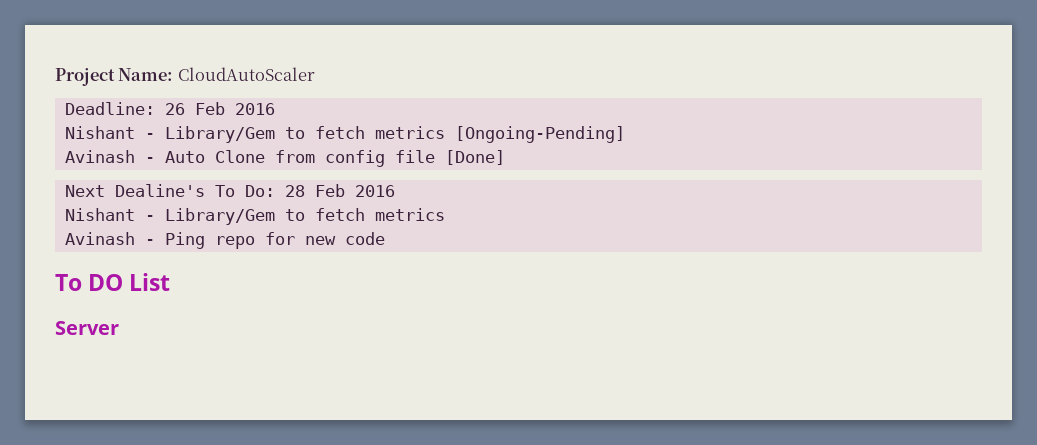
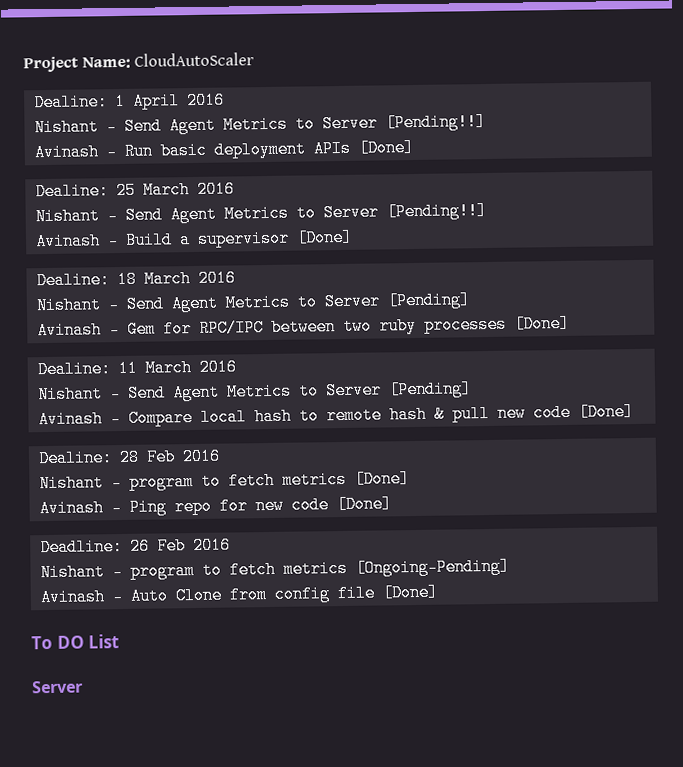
(315, 74) none -> [34,91,226,112] [34,113,487,137] [34,138,415,162] [35,180,236,201] [35,201,488,226] [35,228,354,251] [36,269,237,290] [36,291,471,315] [37,314,571,340] [37,358,238,379] [38,380,473,404] [38,403,635,429] [38,447,222,468] [39,470,411,493] [39,495,393,518] // Dealine: 1 April 2016 // Nishant - Send Agent Metrics to Server [Pending!!] // Avinash - Run basic deployment APIs [Done] // Dealine: 25 March 2016 // Nishant - Send Agent Metrics to Server [Pending!!] // Avinash - Build a supervisor [Done] // Dealine: 18 March 2016 // Nishant - Send Agent Metrics to Server [Pending] // Avinash - Gem for RPC/IPC between two ruby processes [Done] // Dealine: 11 March 2016 // Nishant - Send Agent Metrics to Server [Pending] // Avinash - Compare local hash to remote hash & pull new code [Done] // Dealine: 28 Feb 2016 // Nishant - program to fetch metrics [Done] // Avinash - Ping repo for new code [Done]
[164,126,275,143] Library/Gem -> [130,562,196,580] program
[64,184,395,197] [64,208,445,225] [64,232,385,249] // Next Dealine's To Do: 28 Feb 2016 // Nishant - Library/Gem to fetch metrics // Avinash - Ping repo for new code -> (439, 592) none

